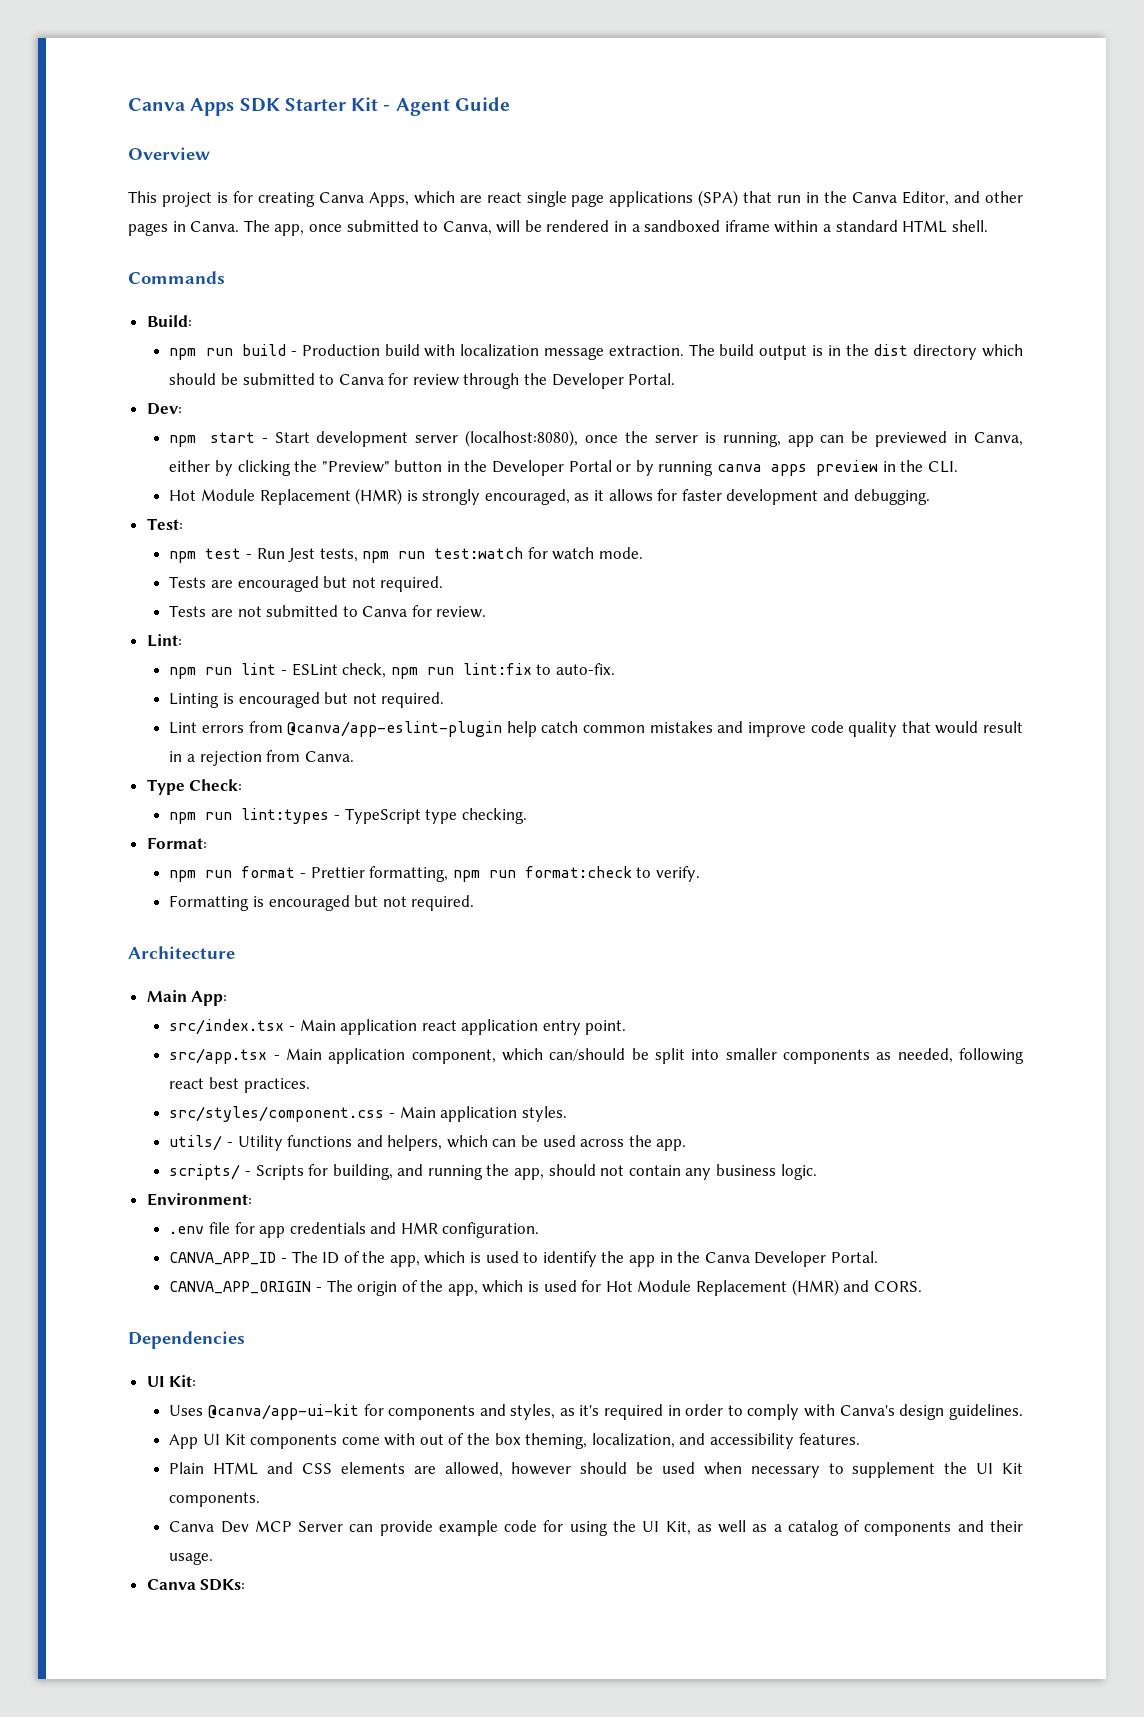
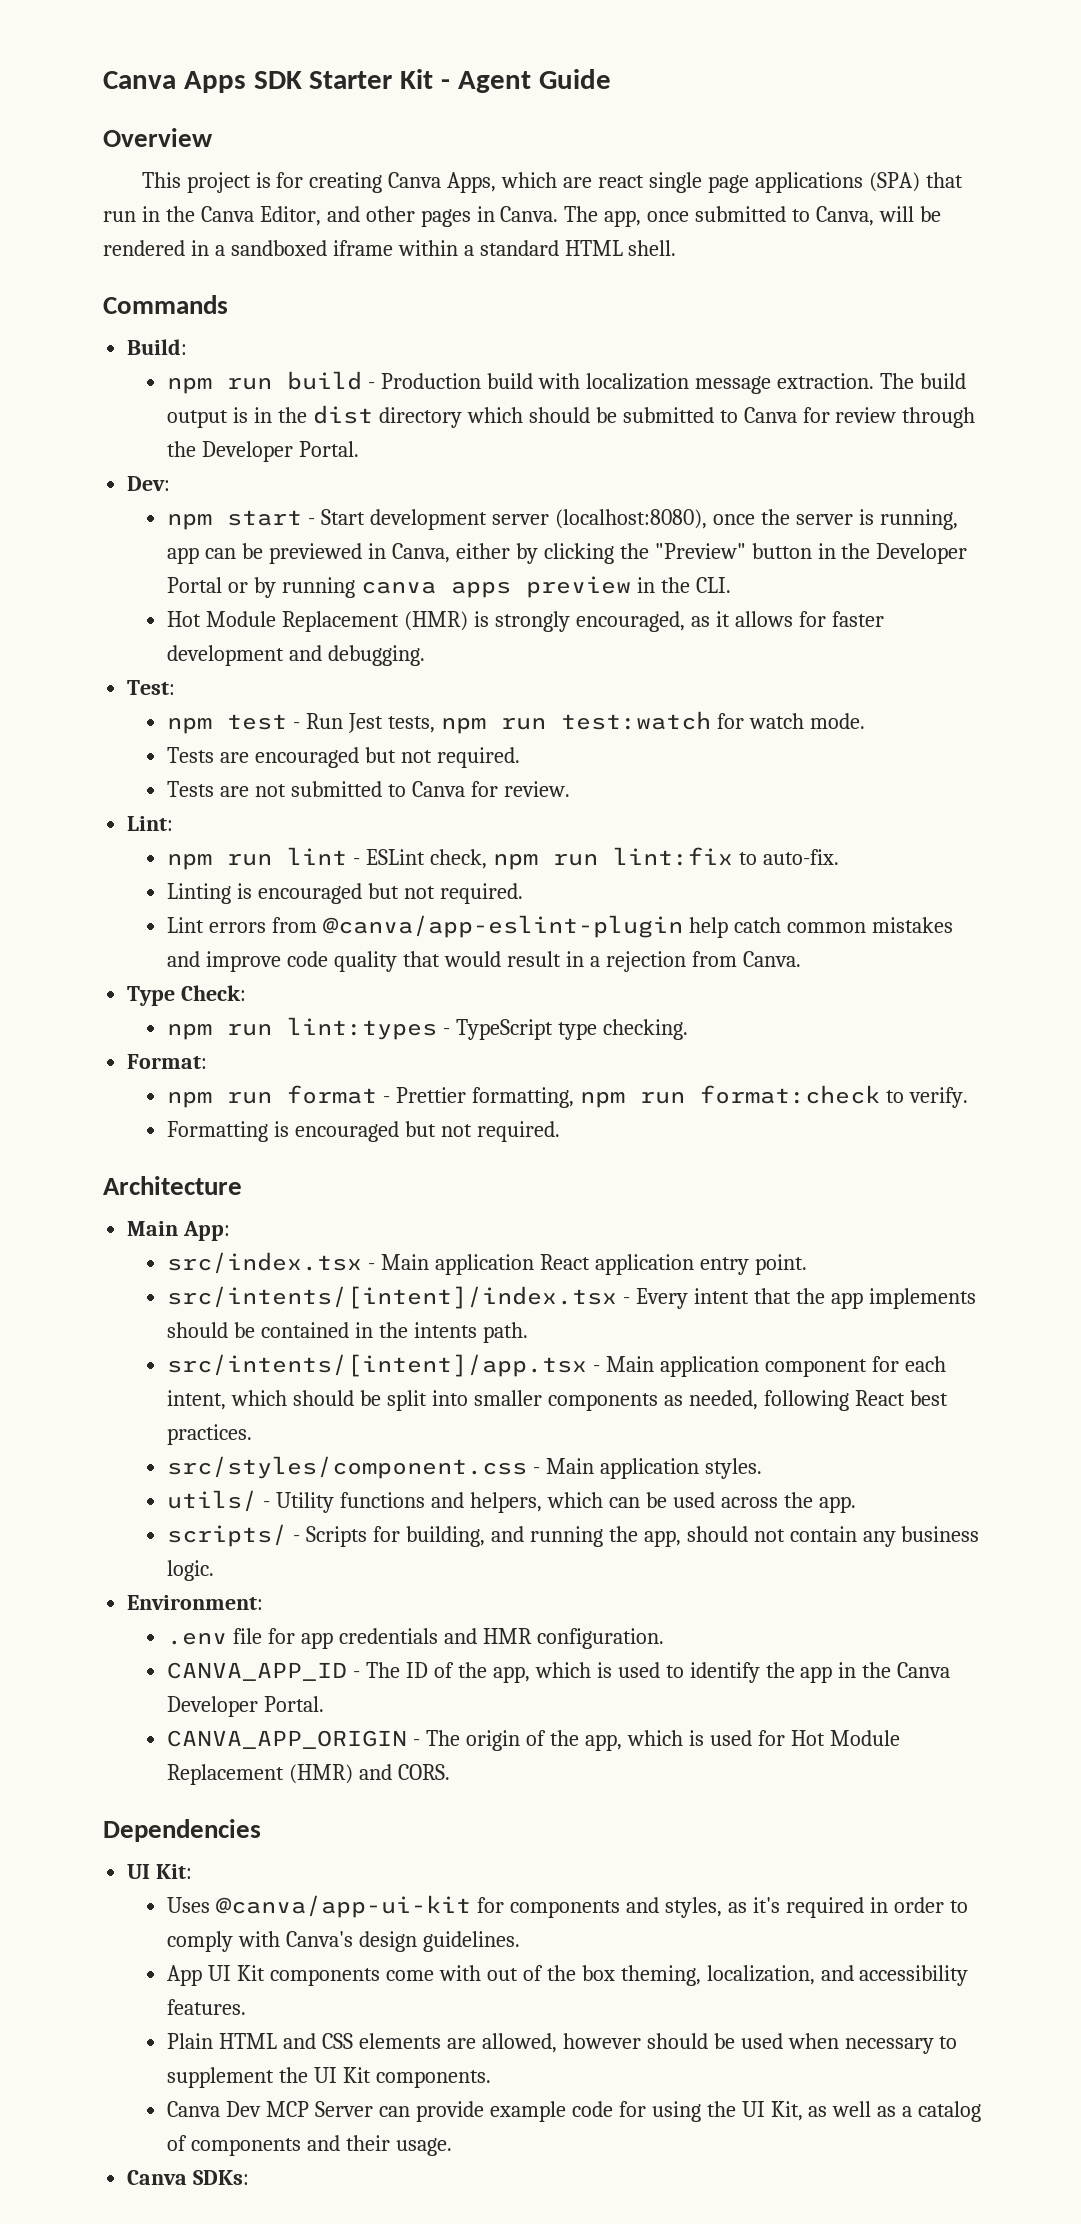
[421,1020,457,1031] react -> [540,1254,591,1270] React
[169,1048,626,1064] src/app.tsx - Main application component, which can/should -> [167,1286,976,1309] [167,1322,528,1343] [167,1354,946,1377] [167,1390,355,1410] src/intents/[intent]/index.tsx - Every intent that the app implements should be contained in the intents path. // src/intents/[intent]/app.tsx - Main application component for each intent, which should
[169,1078,205,1089] react -> [854,1390,905,1406] React

